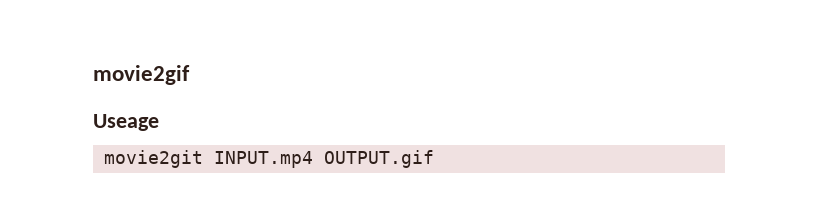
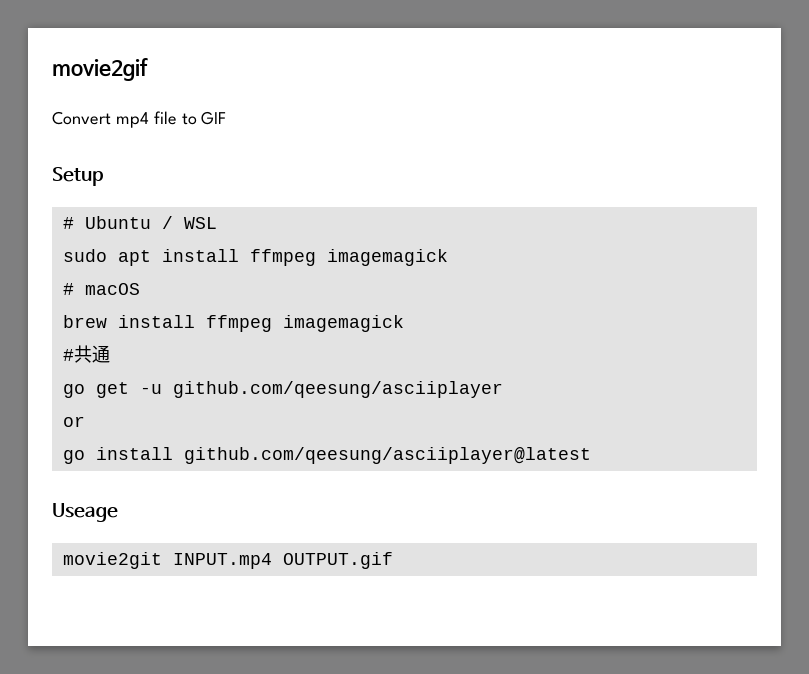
(190, 75) none -> [52,111,227,128] [52,167,103,186] [62,216,217,229] [62,249,448,266] [62,283,140,295] [62,315,404,332] [62,345,110,363] [62,381,503,398] [62,416,85,427] [62,447,591,464] // Convert mp4 file to GIF // Setup // # Ubuntu / WSL // sudo apt install ffmpeg imagemagick // # macOS // brew install ffmpeg imagemagick // #共通 // go get -u github.com/qeesung/asciiplayer // or // go install github.com/qeesung/asciiplayer@latest

